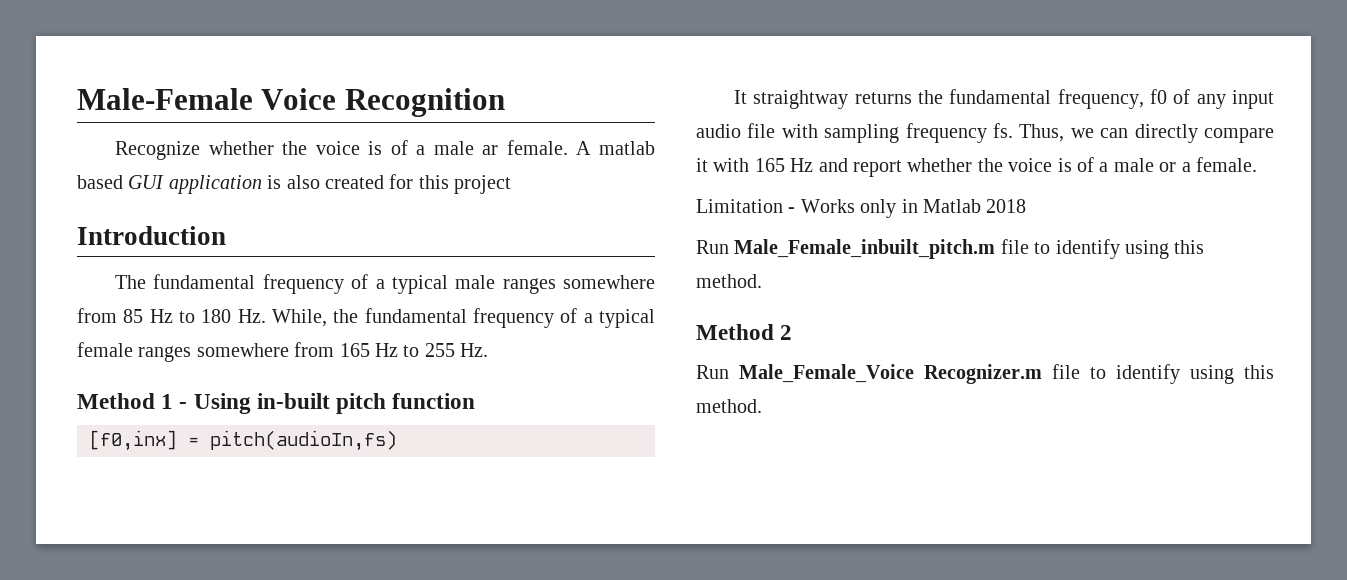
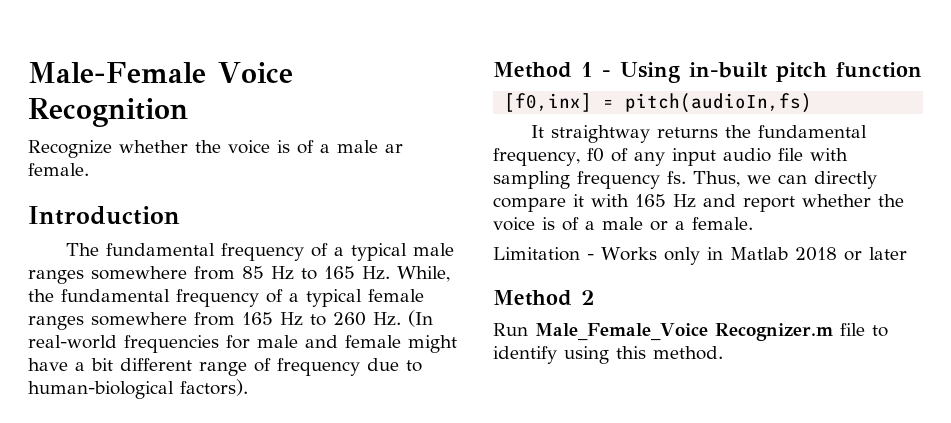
[576,141,655,155] [77,174,512,194] A matlab based GUI application is also created for this project -> (89, 169) none
[201,309,232,323] 180 -> [324,266,355,279] 165
[424,343,489,357] 255 Hz. -> [333,310,433,327] [28,335,457,353] [28,358,422,376] [28,379,248,399] 260 Hz. (In real-world frequencies for male and female might have a bit different range of frequency due to human-biological factors).
[696,239,1205,259] [696,274,762,288] // Run Male_Female_inbuilt_pitch.m file to identify using this method. -> [843,247,907,261] or later

